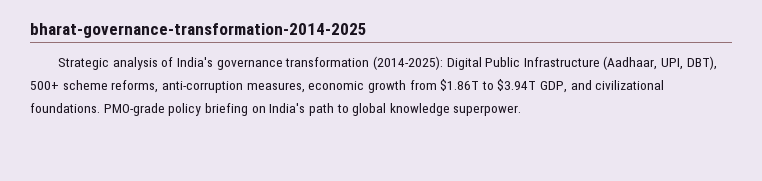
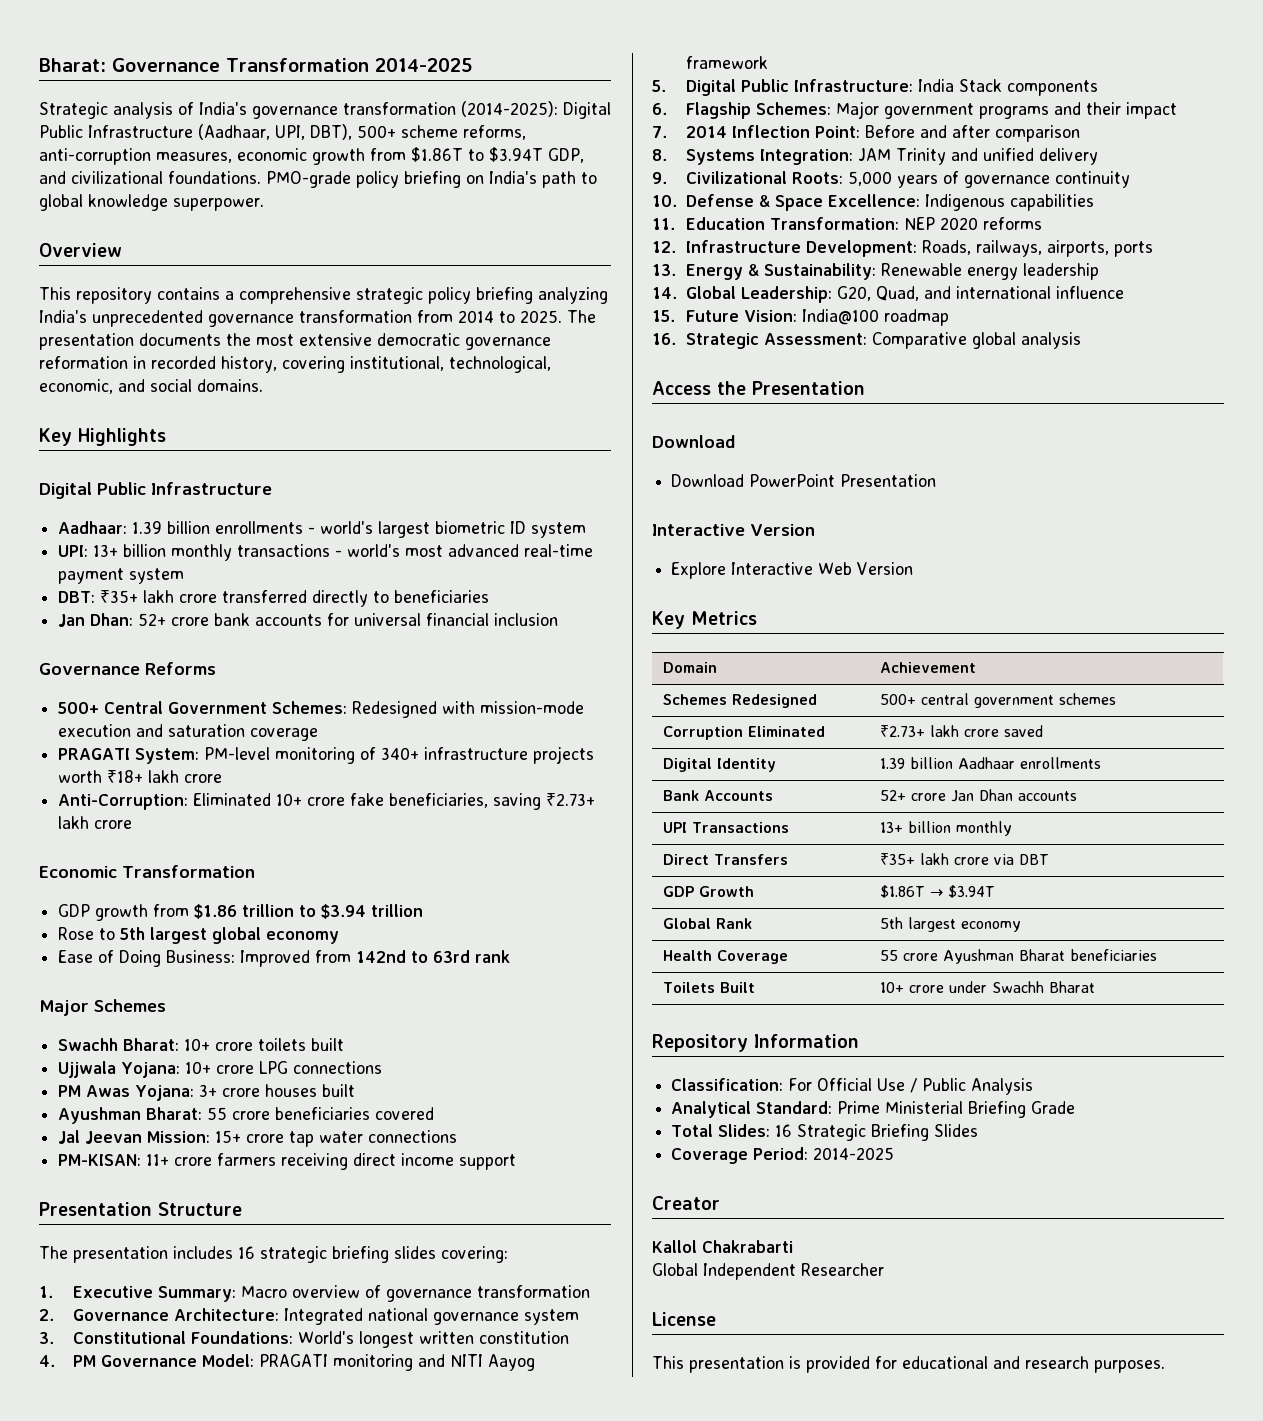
[30,23,367,38] bharat-governance-transformation-2014-2025 -> [39,58,473,72] Bharat: Governance Transformation 2014-2025
(522, 110) none -> [39,243,122,257] [39,287,608,304] [39,310,596,327] [39,333,551,350] [39,356,551,373] [39,379,263,394] [39,428,166,446] [39,482,272,499] [58,521,587,538] [58,544,594,561] [58,568,185,584] [58,590,490,607] [58,613,559,627] [39,662,216,675] [58,701,585,718] [58,724,319,741] [58,746,595,764] [58,770,223,783] [58,793,596,810] [58,816,133,829] [39,865,255,878] [58,904,424,921] [58,927,340,944] [58,950,511,967] [39,999,166,1016] [58,1038,345,1051] [58,1061,383,1078] [58,1084,356,1101] [58,1107,435,1124] [58,1130,458,1147] [58,1153,517,1170] [39,1202,242,1216] [39,1246,508,1263] [39,1285,591,1302] [39,1308,580,1325] [39,1331,570,1348] [39,1354,536,1371] [686,56,769,69] [652,79,1099,96] [652,101,1178,119] [652,125,1081,142] [652,148,1099,165] [652,171,1131,188] [652,194,1095,211] [652,217,1043,230] [652,240,1154,257] [652,263,1100,280] [652,286,1125,303] [652,309,950,326] [652,332,1082,349] [652,381,865,395] [652,435,735,448] [671,474,937,487] [652,524,815,536] [671,562,914,579] [652,611,757,629] [663,662,718,673] [880,662,977,673] [663,694,818,708] [880,693,1117,708] [663,726,826,740] [880,725,1044,737] [663,758,777,772] [880,757,1102,769] [663,790,774,801] [880,789,1078,802] [663,822,790,833] [880,821,1013,836] [663,854,789,865] [880,853,1050,865] [663,886,755,897] [880,885,996,898] [663,918,753,929] [880,917,1022,932] [663,950,789,964] [880,949,1158,964] [663,982,756,993] [880,981,1096,993] [652,1034,859,1052] [671,1078,1034,1095] [671,1101,1076,1118] [671,1124,979,1141] [671,1147,895,1164] [652,1196,720,1210] [652,1240,793,1253] [652,1263,884,1280] [652,1312,716,1326] [652,1356,1165,1373] // Overview // This repository contains a comprehensive strategic policy briefing analyzing India's unprecedented governance transformation from 2014 to 2025. The presentation documents the most extensive democratic governance reformation in recorded history, covering institutional, technological, economic, and social domains. // Key Highlights // Digital Public Infrastructure // Aadhaar: 1.39 billion enrollments - world's largest biometric ID system // UPI: 13+ billion monthly transactions - world's most advanced real-time payment system // DBT: ₹35+ lakh crore transferred directly to beneficiaries // Jan Dhan: 52+ crore bank accounts for universal financial inclusion // Governance Reforms // 500+ Central Government Schemes: Redesigned with mission-mode execution and saturation coverage // PRAGATI System: PM-level monitoring of 340+ infrastructure projects worth ₹18+ lakh crore // Anti-Corruption: Eliminated 10+ crore fake beneficiaries, saving ₹2.73+ lakh crore // Economic Transformation // GDP growth from $1.86 trillion to $3.94 trillion // Rose to 5th largest global economy // Ease of Doing Business: Improved from 142nd to 63rd rank // Major Schemes // Swachh Bharat: 10+ crore toilets built // Ujjwala Yojana: 10+ crore LPG connections // PM Awas Yojana: 3+ crore houses built // Ayushman Bharat: 55 crore beneficiaries covered // Jal Jeevan Mission: 15+ crore tap water connections // PM-KISAN: 11+ crore farmers receiving direct income support // Presentation Structure // The presentation includes 16 strategic briefing slides covering: // 1. Executive Summary: Macro overview of governance transformation // 2. Governance Architecture: Integrated national governance system // 3. Constitutional Foundations: World's longest written constitution // 4. PM Governance Model: PRAGATI monitoring and NITI Aayog framework // 5. Digital Public Infrastructure: India Stack components // 6. Flagship Schemes: Major government programs and their impact // 7. 2014 Inflection Point: Before and after comparison // 8. Systems Integration: JAM Trinity and unified delivery // 9. Civilizational Roots: 5,000 years of governance continuity // 10. Defense & Space Excellence: Indigenous capabilities // 11. Education Transformation: NEP 2020 reforms // 12. Infrastructure Development: Roads, railways, airports, ports // 13. Energy & Sustainability: Renewable energy leadership // 14. Global Leadership: G20, Quad, and international influence // 15. Future Vision: India@100 roadmap // 16. Strategic Assessment: Comparative global analysis // Access the Presentation // Download // Download PowerPoint Presentation // Interactive Version // Explore Interactive Web Version // Key Metrics // Domain | Achievement // Schemes Redesigned | 500+ central government schemes // Corruption Eliminated | ₹2.73+ lakh crore saved // Digital Identity | 1.39 billion Aadhaar enrollments // Bank Accounts | 52+ crore Jan Dhan accounts // UPI Transactions | 13+ billion monthly // Direct Transfers | ₹35+ lakh crore via DBT // GDP Growth | $1.86T → $3.94T // Global Rank | 5th largest economy // Health Coverage | 55 crore Ayushman Bharat beneficiaries // Toilets Built | 10+ crore under Swachh Bharat // Repository Information // Classification: For Official Use / Public Analysis // Analytical Standard: Prime Ministerial Briefing Grade // Total Slides: 16 Strategic Briefing Slides // Coverage Period: 2014-2025 // Creator // Kallol Chakrabarti // Global Independent Researcher // License // This presentation is provided for educational and research purposes.

